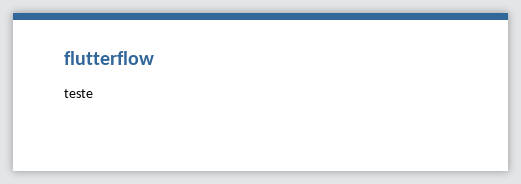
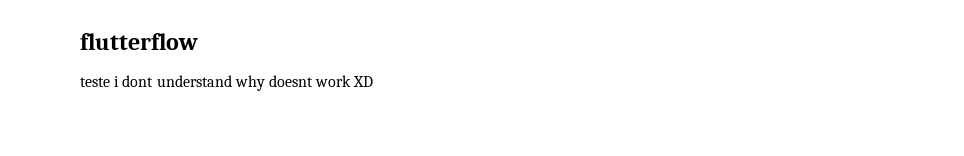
(93, 93) none -> [114,75,374,91] i dont understand why doesnt work XD

